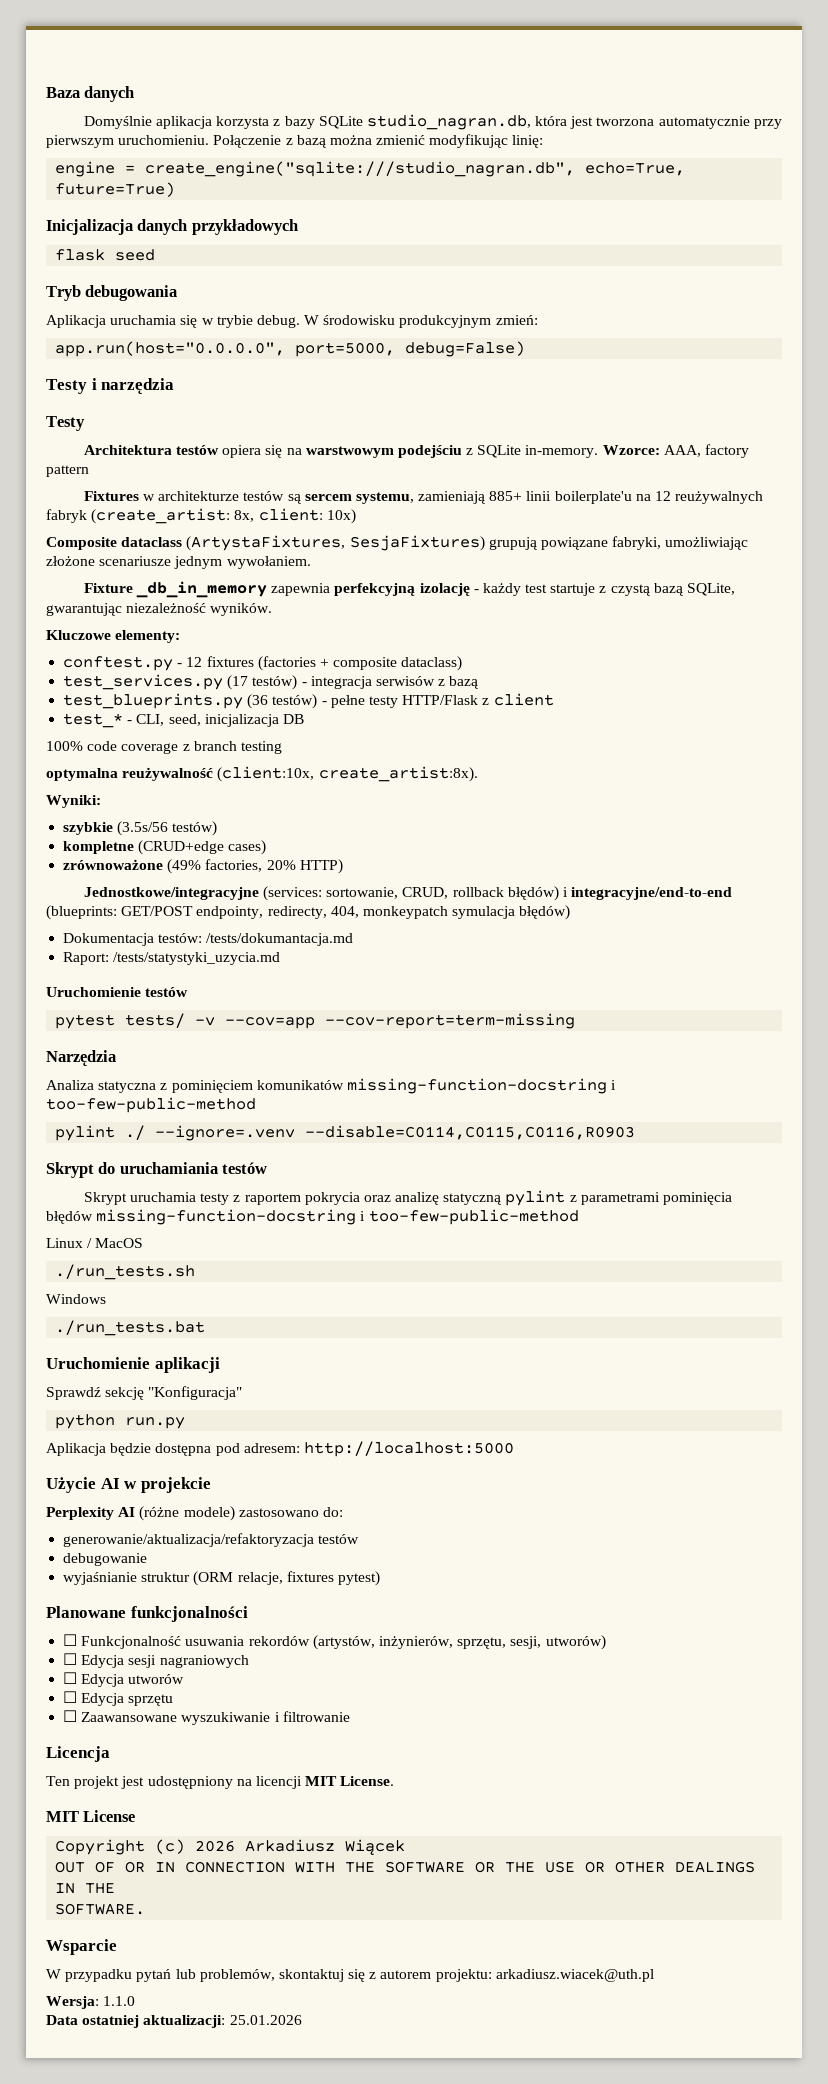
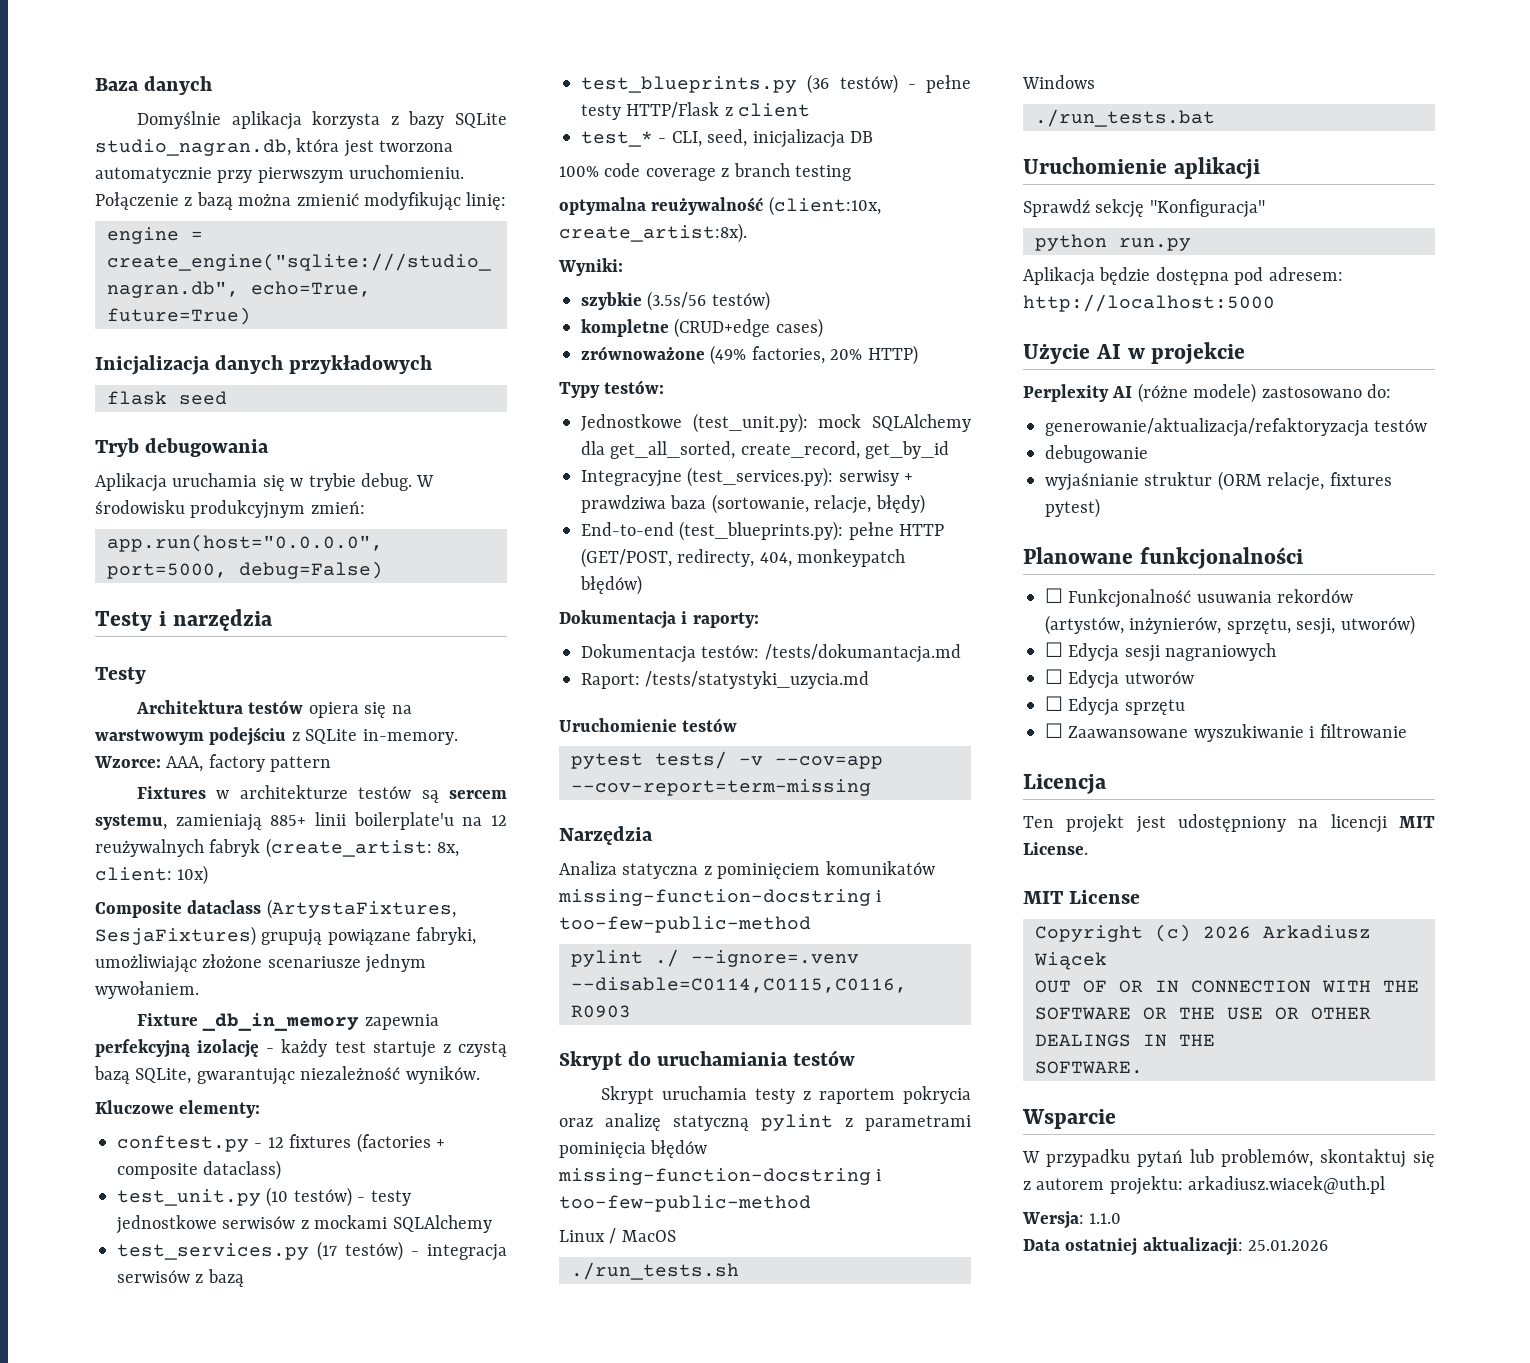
(463, 663) none -> [117,1187,411,1207] [116,1215,492,1234] // test_unit.py (10 testów) - testy jednostkowe serwisów z mockami SQLAlchemy
[83,886,733,901] [46,905,264,920] Jednostkowe/integracyjne (services: sortowanie, CRUD, rollback błędów) i integracyjne/end-to-end (blueprints: GET/POST endpointy, -> [559,380,665,398] [581,413,971,433] [581,441,950,459] [581,467,914,487] [581,494,925,514] [581,521,945,541] [581,548,672,568] Typy testów: // Jednostkowe (test_unit.py): mock SQLAlchemy dla get_all_sorted, create_record, get_by_id // Integracyjne (test_services.py): serwisy + prawdziwa baza (sortowanie, relacje, błędy) // End-to-end (test_blueprints.py): pełne HTTP (GET/POST,
[452,905,571,920] symulacja błędów) -> [580,575,642,595] [559,610,759,629] błędów) // Dokumentacja i raporty:

